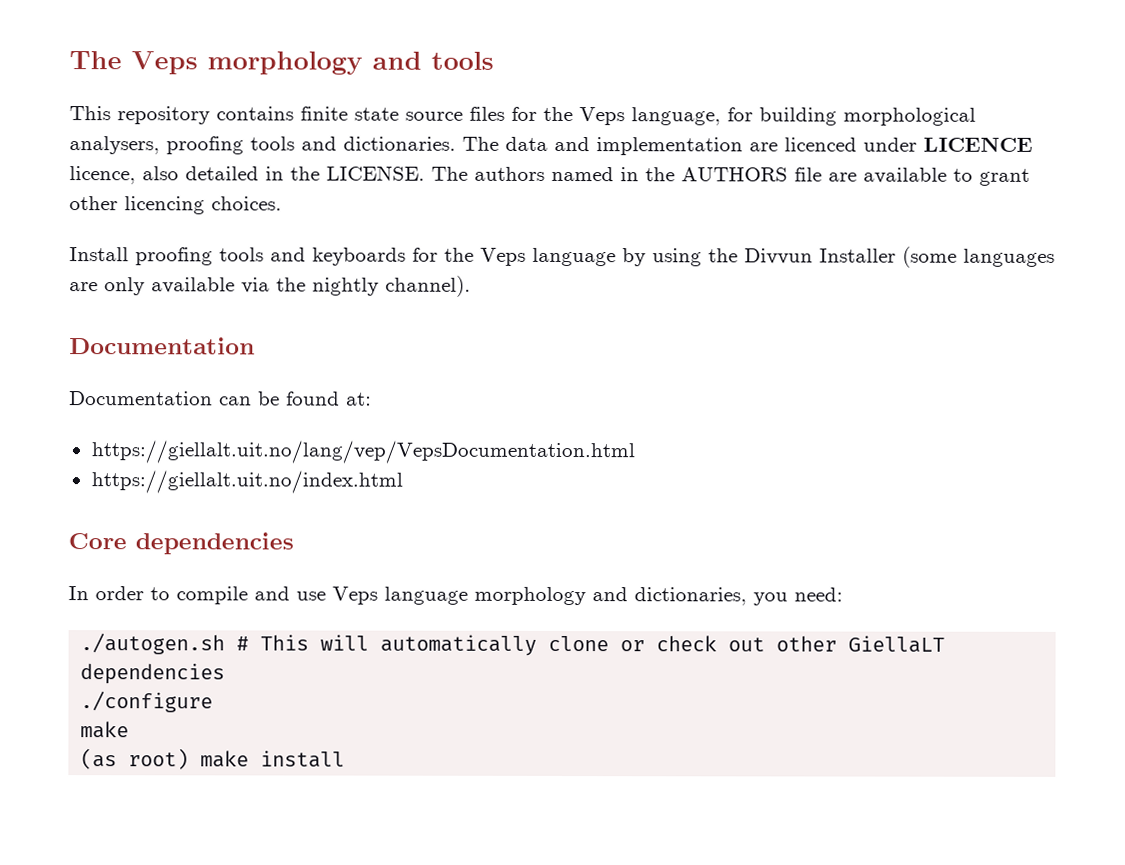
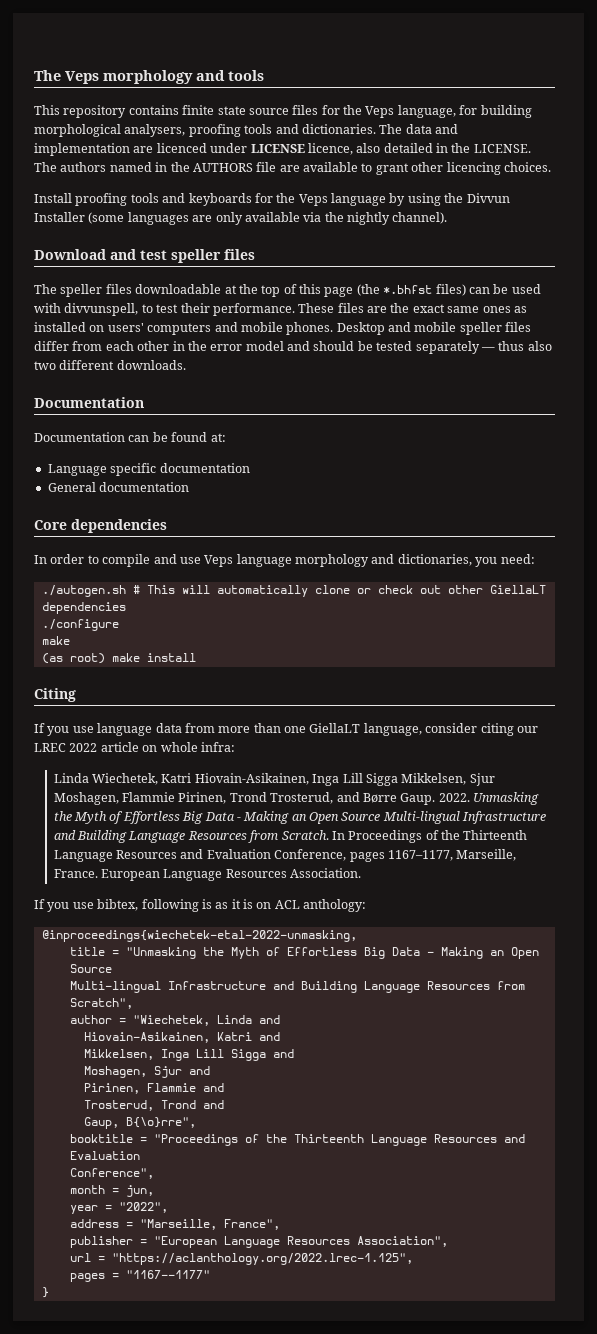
[923,136,1033,152] LICENCE -> [250,144,305,153] LICENSE
(471, 286) none -> [34,249,255,263] [34,284,541,297] [34,303,527,316] [34,322,532,335] [34,341,552,354] [34,360,186,370] // Download and test speller files // The speller files downloadable at the top of this page (the *.bhfst files) can be used with divvunspell, to test their performance. These files are the exact same ones as installed on users' computers and mobile phones. Desktop and mobile speller files differ from each other in the error model and should be tested separately — thus also two different downloads.
[90,440,635,465] [90,470,403,494] https://giellalt.uit.no/lang/vep/VepsDocumentation.html // https://giellalt.uit.no/index.html -> [47,463,250,476] [47,482,190,492] Language specific documentation // General documentation
(346, 759) none -> [34,688,76,702] [34,723,538,736] [34,742,235,752] [53,773,495,786] [53,792,540,805] [53,811,547,824] [53,830,528,843] [53,849,517,862] [53,868,362,881] [34,899,367,912] [41,930,357,942] [69,947,539,959] [69,964,112,973] [69,981,525,993] [69,998,133,1009] [69,1015,280,1026] [83,1032,280,1043] [83,1049,294,1061] [83,1066,210,1078] [83,1083,224,1094] [83,1100,224,1111] [83,1117,196,1129] [69,1134,525,1146] [69,1151,140,1160] [69,1168,154,1179] [69,1185,154,1197] [69,1202,168,1214] [69,1219,280,1230] [69,1236,448,1248] [69,1253,413,1265] [69,1270,210,1282] [41,1287,49,1298] // Citing // If you use language data from more than one GiellaLT language, consider citing our LREC 2022 article on whole infra: // Linda Wiechetek, Katri Hiovain-Asikainen, Inga Lill Sigga Mikkelsen, Sjur Moshagen, Flammie Pirinen, Trond Trosterud, and Børre Gaup. 2022. Unmasking the Myth of Effortless Big Data - Making an Open Source Multi-lingual Infrastructure and Building Language Resources from Scratch. In Proceedings of the Thirteenth Language Resources and Evaluation Conference, pages 1167–1177, Marseille, France. European Language Resources Association. // If you use bibtex, following is as it is on ACL anthology: // @inproceedings{wiechetek-etal-2022-unmasking, // title = "Unmasking the Myth of Effortless Big Data - Making an Open Source // Multi-lingual Infrastructure and Building Language Resources from Scratch", // author = "Wiechetek, Linda and // Hiovain-Asikainen, Katri and // Mikkelsen, Inga Lill Sigga and // Moshagen, Sjur and // Pirinen, Flammie and // Trosterud, Trond and // Gaup, B{\o}rre", // booktitle = "Proceedings of the Thirteenth Language Resources and Evaluation // Conference", // month = jun, // year = "2022", // address = "Marseille, France", // publisher = "European Language Resources Association", // url = "https://aclanthology.org/2022.lrec-1.125", // pages = "1167--1177" // }

